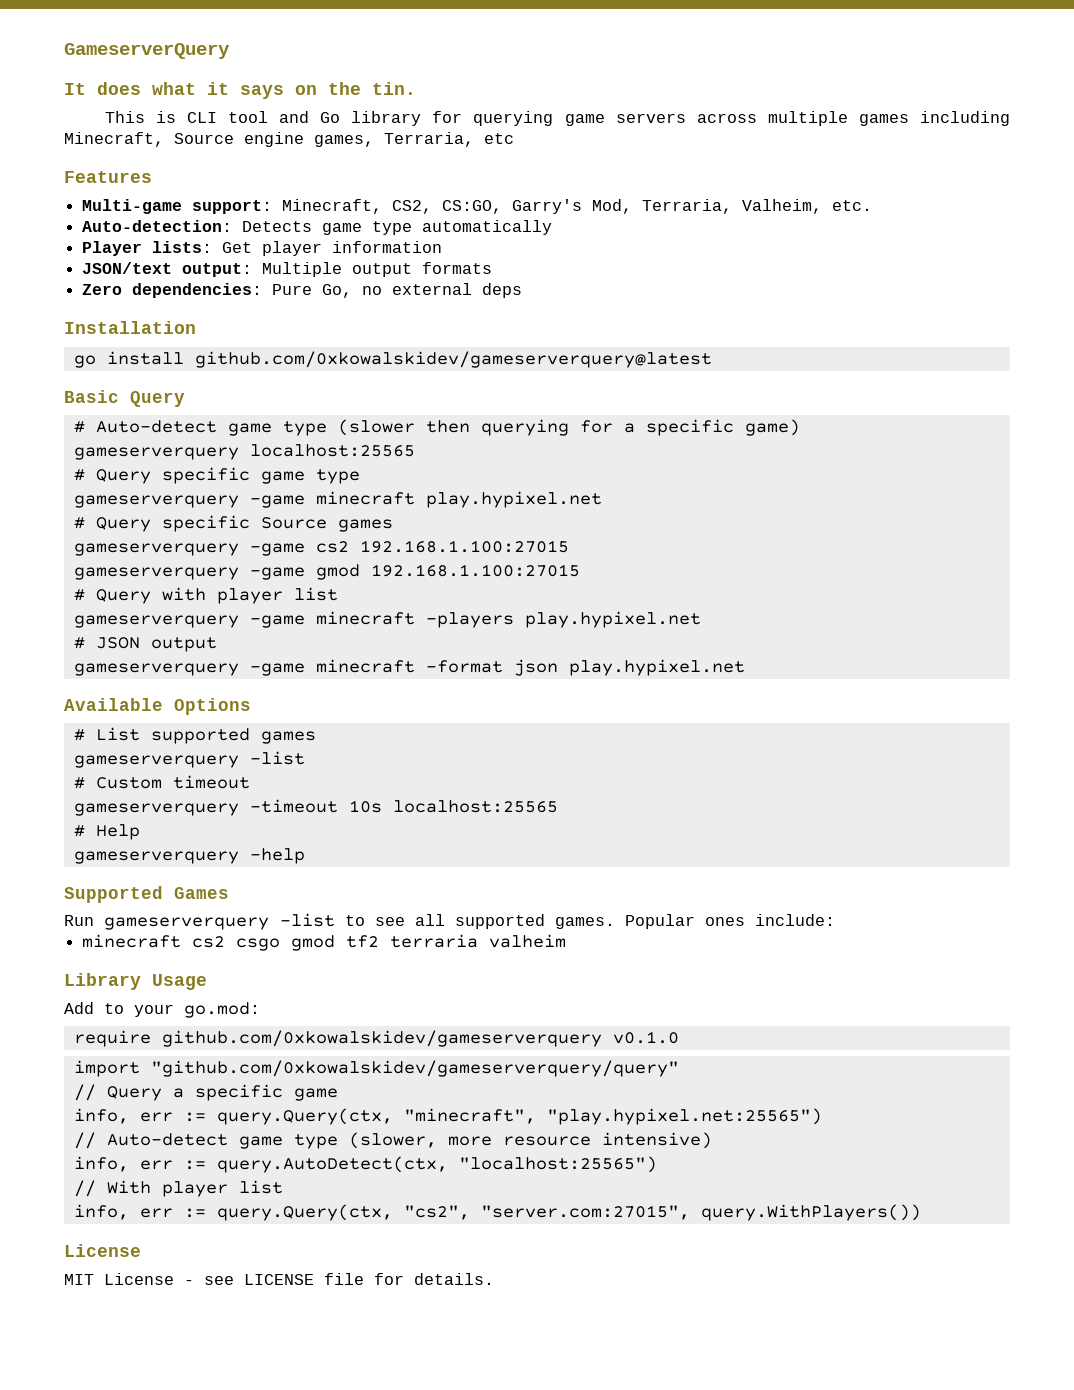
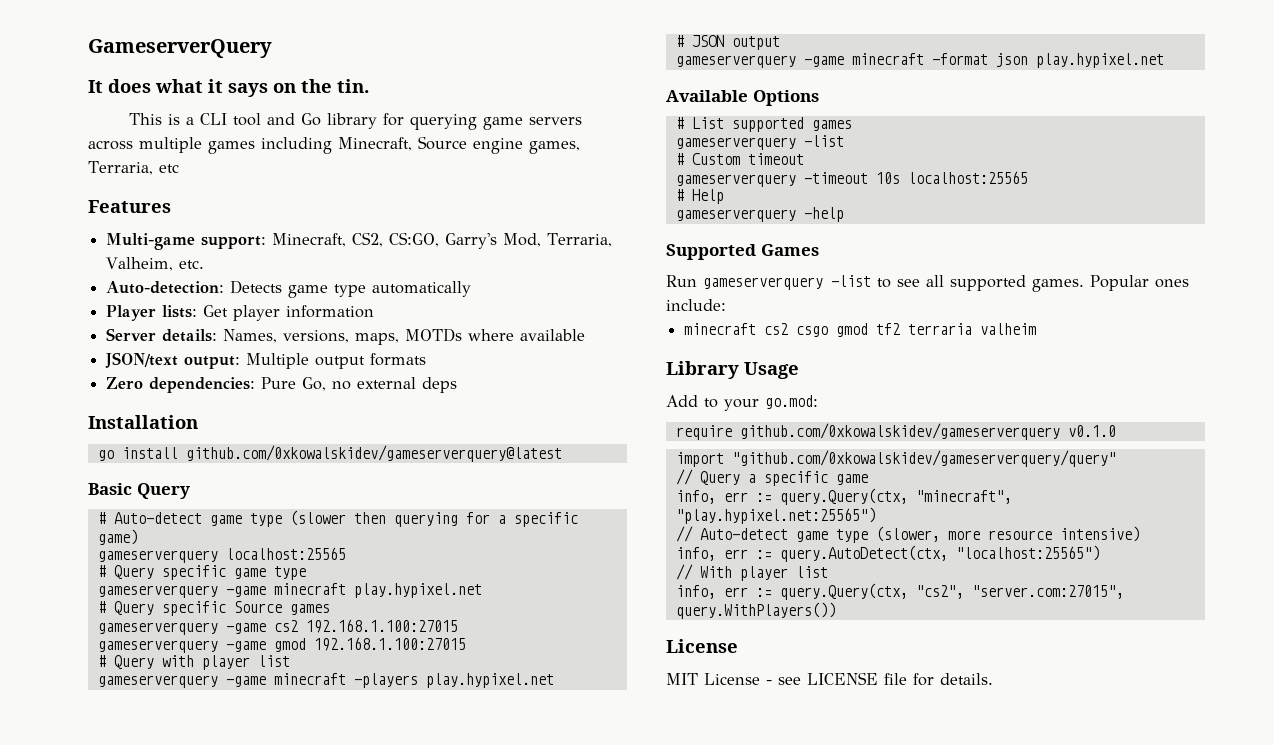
(176, 117) none -> [185,117,194,125] a
(443, 247) none -> [106,328,586,345] // Server details: Names, versions, maps, MOTDs where available

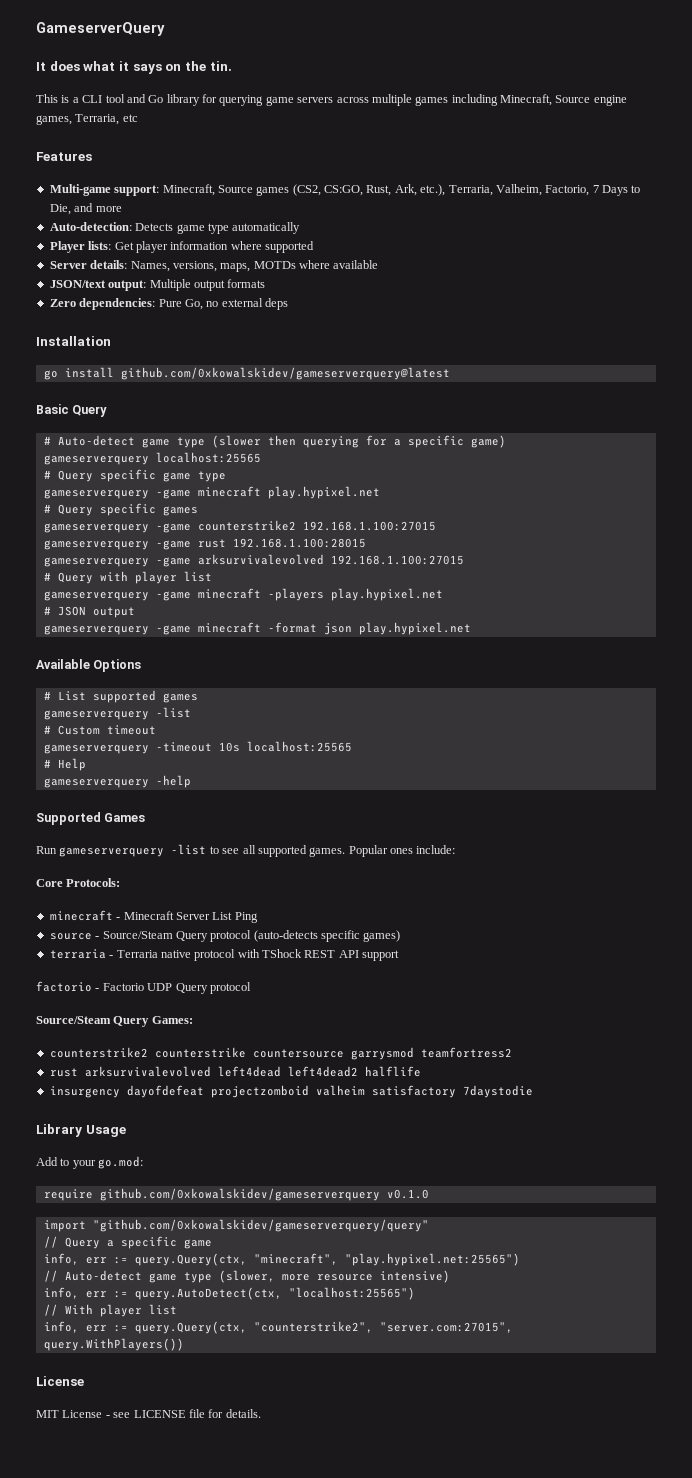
[352,232,613,249] [106,257,205,271] CS2, CS:GO, Garry's Mod, Terraria, Valheim, etc. -> [217,184,641,196] [49,203,122,215] Source games (CS2, CS:GO, Rust, Ark, etc.), Terraria, Valheim, Factorio, 7 Days to Die, and more
(375, 311) none -> [230,241,314,253] where supported
[233,601,282,613] Source -> (156, 509) none
[273,620,298,632] cs2 -> [197,520,296,531] counterstrike2
[273,638,306,652] gmod -> [197,538,366,548] [43,554,324,567] rust 192.168.1.100:28015 // gameserverquery -game arksurvivalevolved
[684,323,973,337] // minecraft cs2 csgo gmod tf2 terraria -> [36,878,121,887] [49,910,258,923] [49,930,401,942] [49,949,400,961] [36,981,251,994] [36,1016,193,1027] [49,1047,512,1060] [49,1066,421,1077] [49,1085,309,1098] // Core Protocols: // minecraft - Minecraft Server List Ping // source - Source/Steam Query protocol (auto-detects specific games) // terraria - Terraria native protocol with TShock REST API support // factorio - Factorio UDP Query protocol // Source/Steam Query Games: // counterstrike2 counterstrike countersource garrysmod teamfortress2 // rust arksurvivalevolved left4dead left4dead2 halflife // insurgency dayofdefeat projectzomboid
(1037, 329) none -> [371,1085,533,1098] satisfactory 7daystodie
[915,585,964,599] "cs2", -> [253,1321,373,1333] "counterstrike2",

